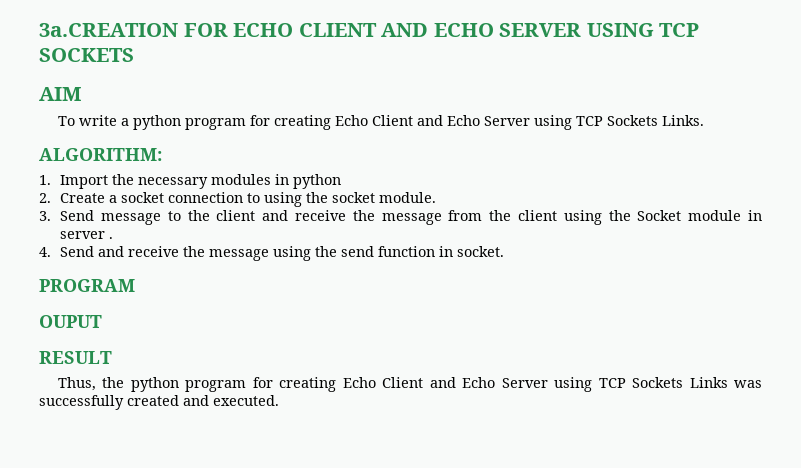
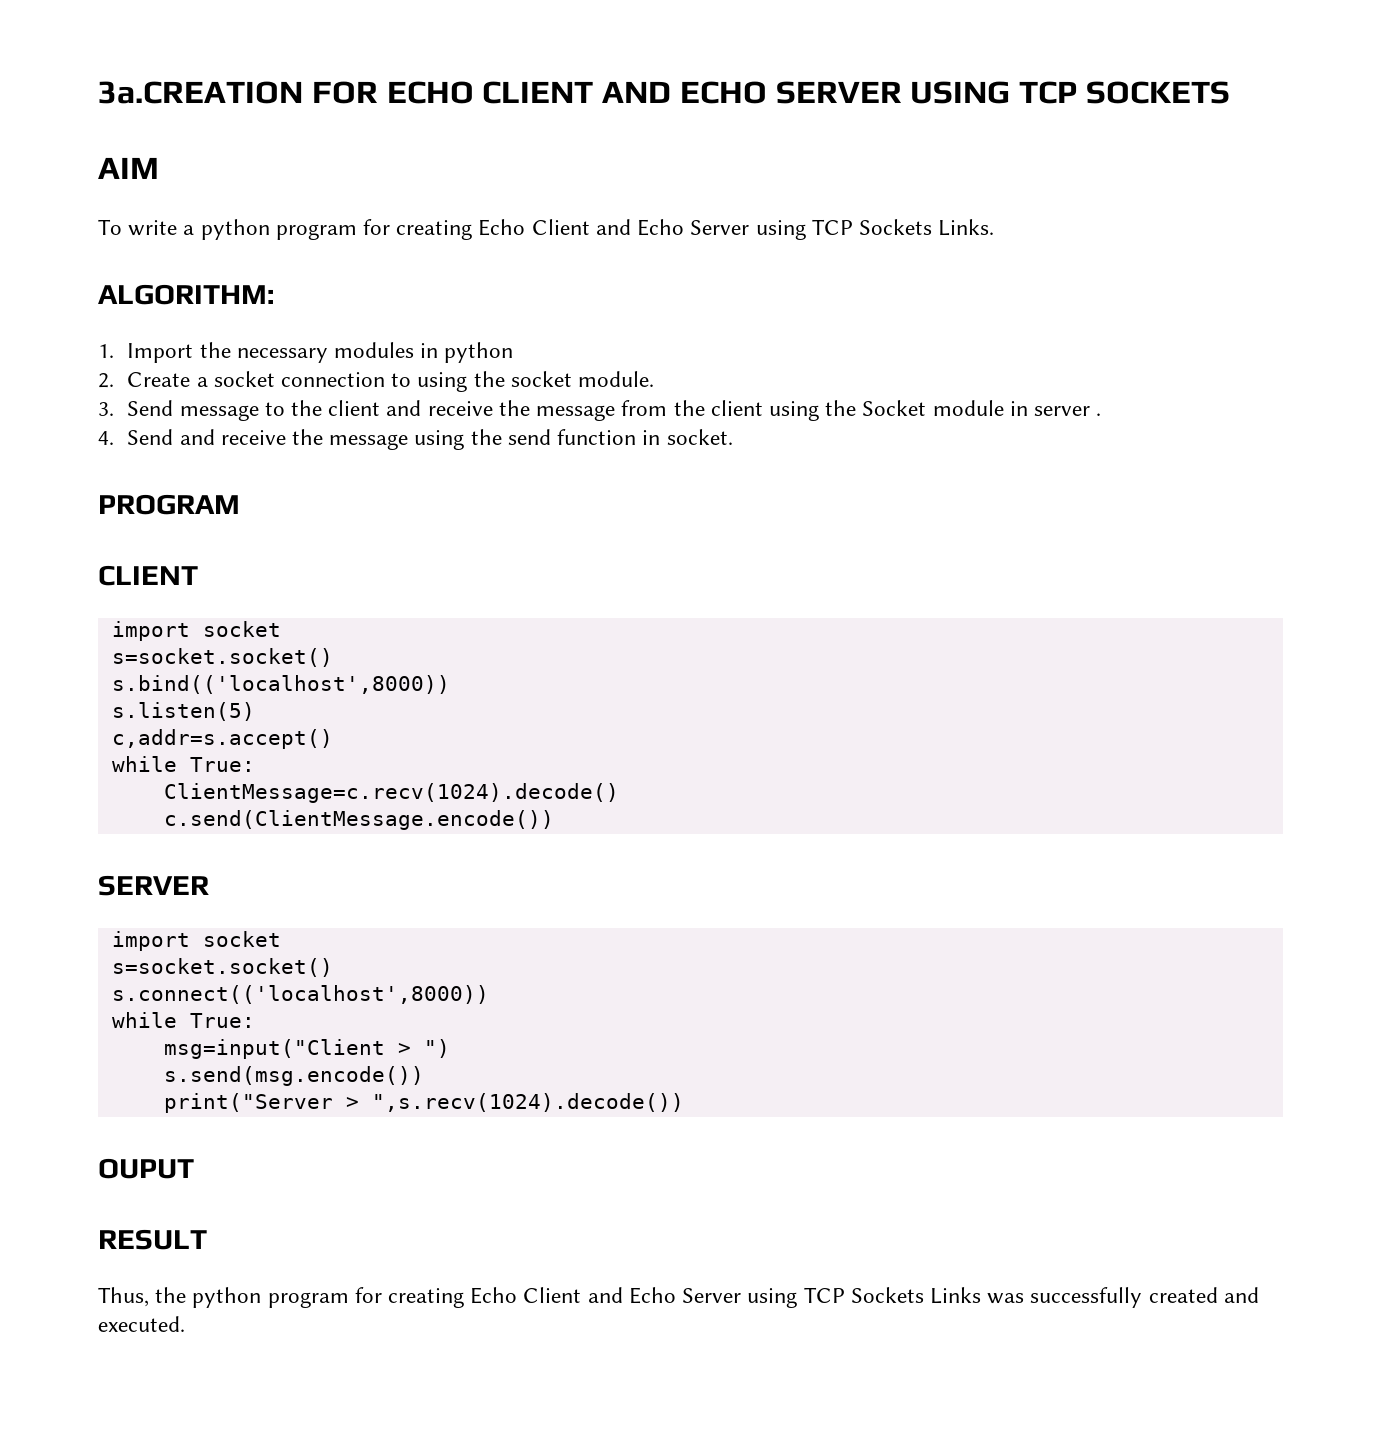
(135, 285) none -> [98,565,198,586] [111,621,281,641] [111,648,333,667] [111,675,450,694] [111,702,255,721] [111,729,333,749] [111,756,255,772] [163,783,619,803] [163,810,554,830] [98,875,209,896] [111,931,281,951] [111,958,333,977] [111,985,489,1004] [111,1012,255,1028] [163,1039,450,1059] [163,1066,424,1086] [163,1093,684,1113] // CLIENT // import socket // s=socket.socket() // s.bind(('localhost',8000)) // s.listen(5) // c,addr=s.accept() // while True: // ClientMessage=c.recv(1024).decode() // c.send(ClientMessage.encode()) // SERVER // import socket // s=socket.socket() // s.connect(('localhost',8000)) // while True: // msg=input("Client > ") // s.send(msg.encode()) // print("Server > ",s.recv(1024).decode())

